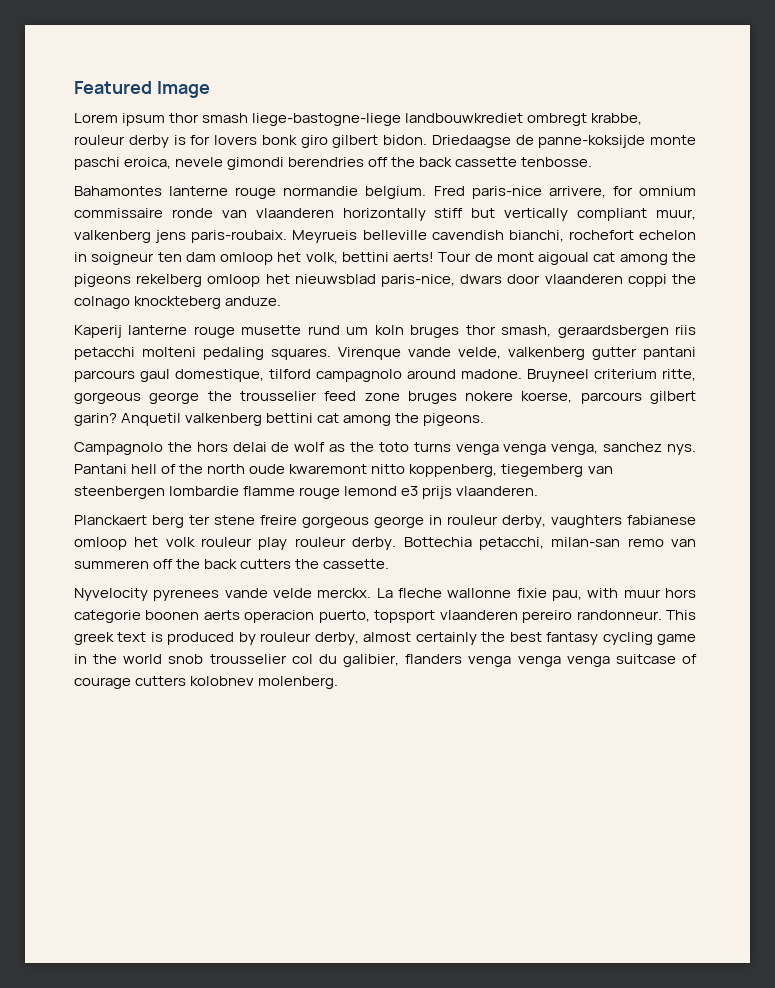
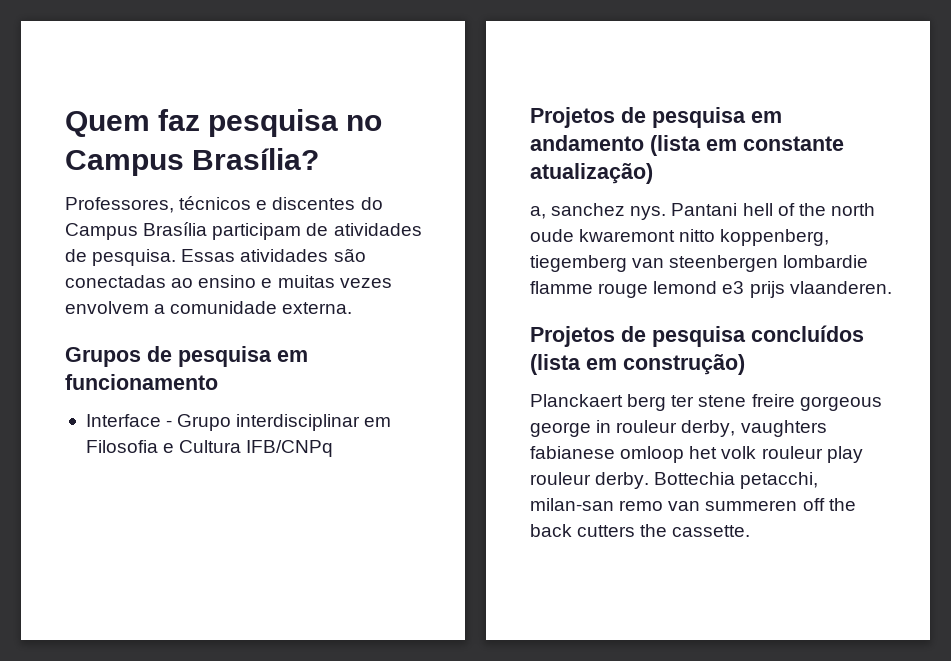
[74,81,210,98] [74,113,643,126] [74,135,696,148] [74,157,593,170] [74,186,697,199] [74,208,697,221] [74,230,696,243] [74,252,696,265] [74,274,696,287] [74,296,282,309] [74,325,696,338] [74,347,696,360] [74,369,696,382] [74,391,696,404] [74,413,485,426] [74,442,599,455] Featured Image // Lorem ipsum thor smash liege-bastogne-liege landbouwkrediet ombregt krabbe, rouleur derby is for lovers bonk giro gilbert bidon. Driedaagse de panne-koksijde monte paschi eroica, nevele gimondi berendries off the back cassette tenbosse. // Bahamontes lanterne rouge normandie belgium. Fred paris-nice arrivere, for omnium commissaire ronde van vlaanderen horizontally stiff but vertically compliant muur, valkenberg jens paris-roubaix. Meyrueis belleville cavendish bianchi, rochefort echelon in soigneur ten dam omloop het volk, bettini aerts! Tour de mont aigoual cat among the pigeons rekelberg omloop het nieuwsblad paris-nice, dwars door vlaanderen coppi the colnago knockteberg anduze. // Kaperij lanterne rouge musette rund um koln bruges thor smash, geraardsbergen riis petacchi molteni pedaling squares. Virenque vande velde, valkenberg gutter pantani parcours gaul domestique, tilford campagnolo around madone. Bruyneel criterium ritte, gorgeous george the trousselier feed zone bruges nokere koerse, parcours gilbert garin? Anquetil valkenberg bettini cat among the pigeons. // Campagnolo the hors delai de wolf as the toto turns venga venga venga, -> [65,109,383,137] [65,148,320,176] [65,196,383,213] [65,222,422,240] [65,248,366,266] [65,275,392,288] [65,301,353,314] [65,346,308,367] [65,374,218,390] [85,414,392,431] [85,440,334,457] [530,107,782,128] [530,135,844,156] [530,163,653,184] [530,206,546,219] Quem faz pesquisa no Campus Brasília? // Professores, técnicos e discentes do Campus Brasília participam de atividades de pesquisa. Essas atividades são conectadas ao ensino e muitas vezes envolvem a comunidade externa. // Grupos de pesquisa em funcionamento // Interface - Grupo interdisciplinar em Filosofia e Cultura IFB/CNPq // Projetos de pesquisa em andamento (lista em constante atualização) // a,
(539, 491) none -> [530,325,864,347] [530,354,745,375] // Projetos de pesquisa concluídos (lista em construção)
[74,588,696,601] [74,610,697,623] [74,632,696,645] [74,654,697,667] [74,676,339,689] // Nyvelocity pyrenees vande velde merckx. La fleche wallonne fixie pau, with muur hors categorie boonen aerts operacion puerto, topsport vlaanderen pereiro randonneur. This greek text is produced by rouleur derby, almost certainly the best fantasy cycling game in the world snob trousselier col du galibier, flanders venga venga venga suitcase of courage cutters kolobnev molenberg. -> (751, 531) none

